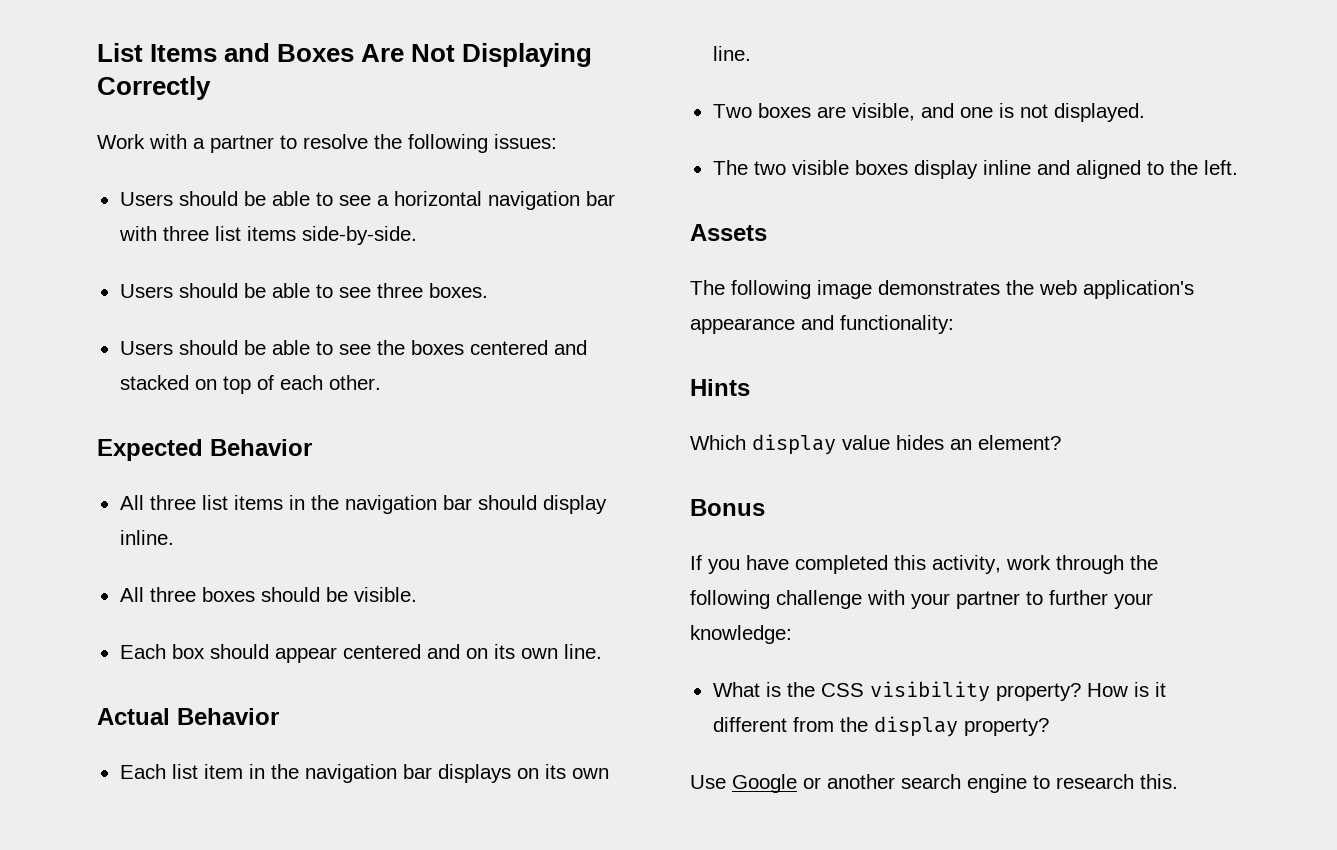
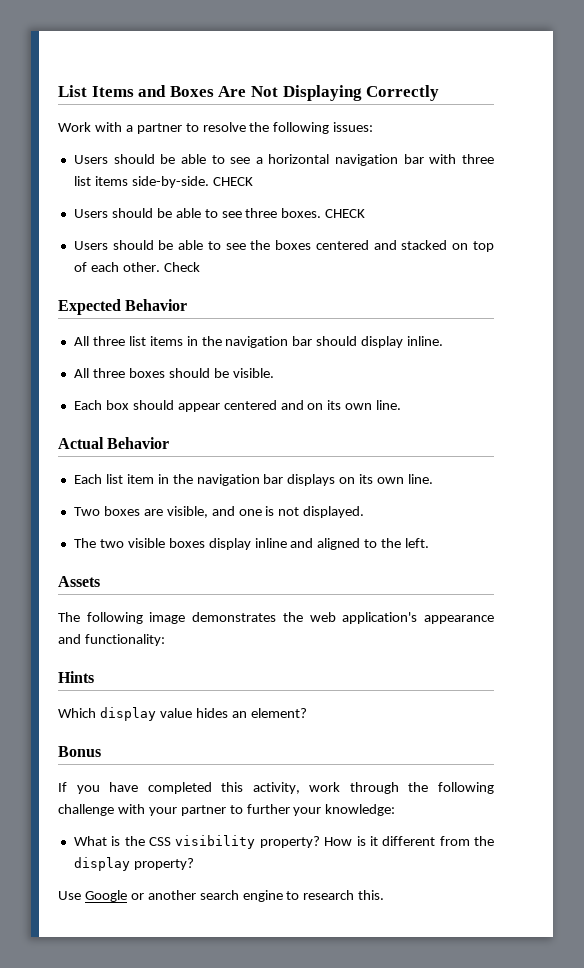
(417, 235) none -> [212,177,253,186] CHECK
(488, 290) none -> [325,209,366,218] CHECK
(381, 382) none -> [163,262,200,272] Check

